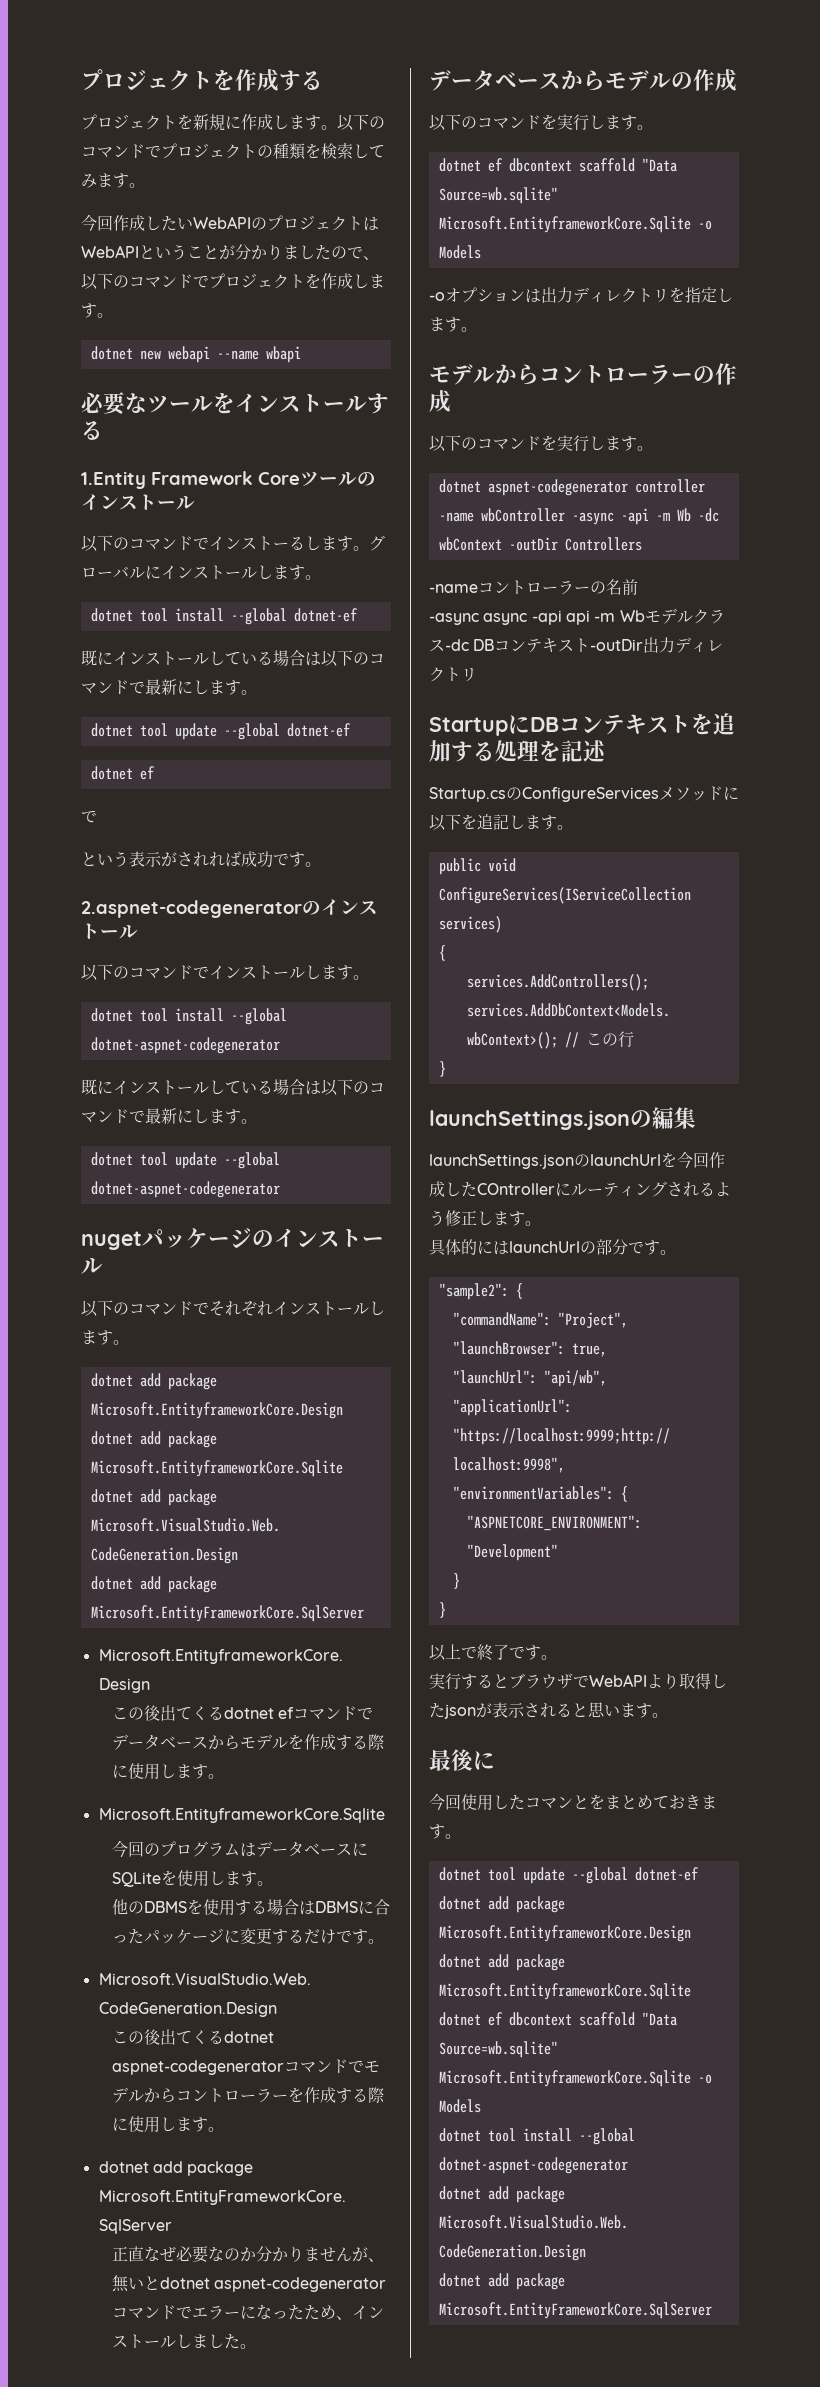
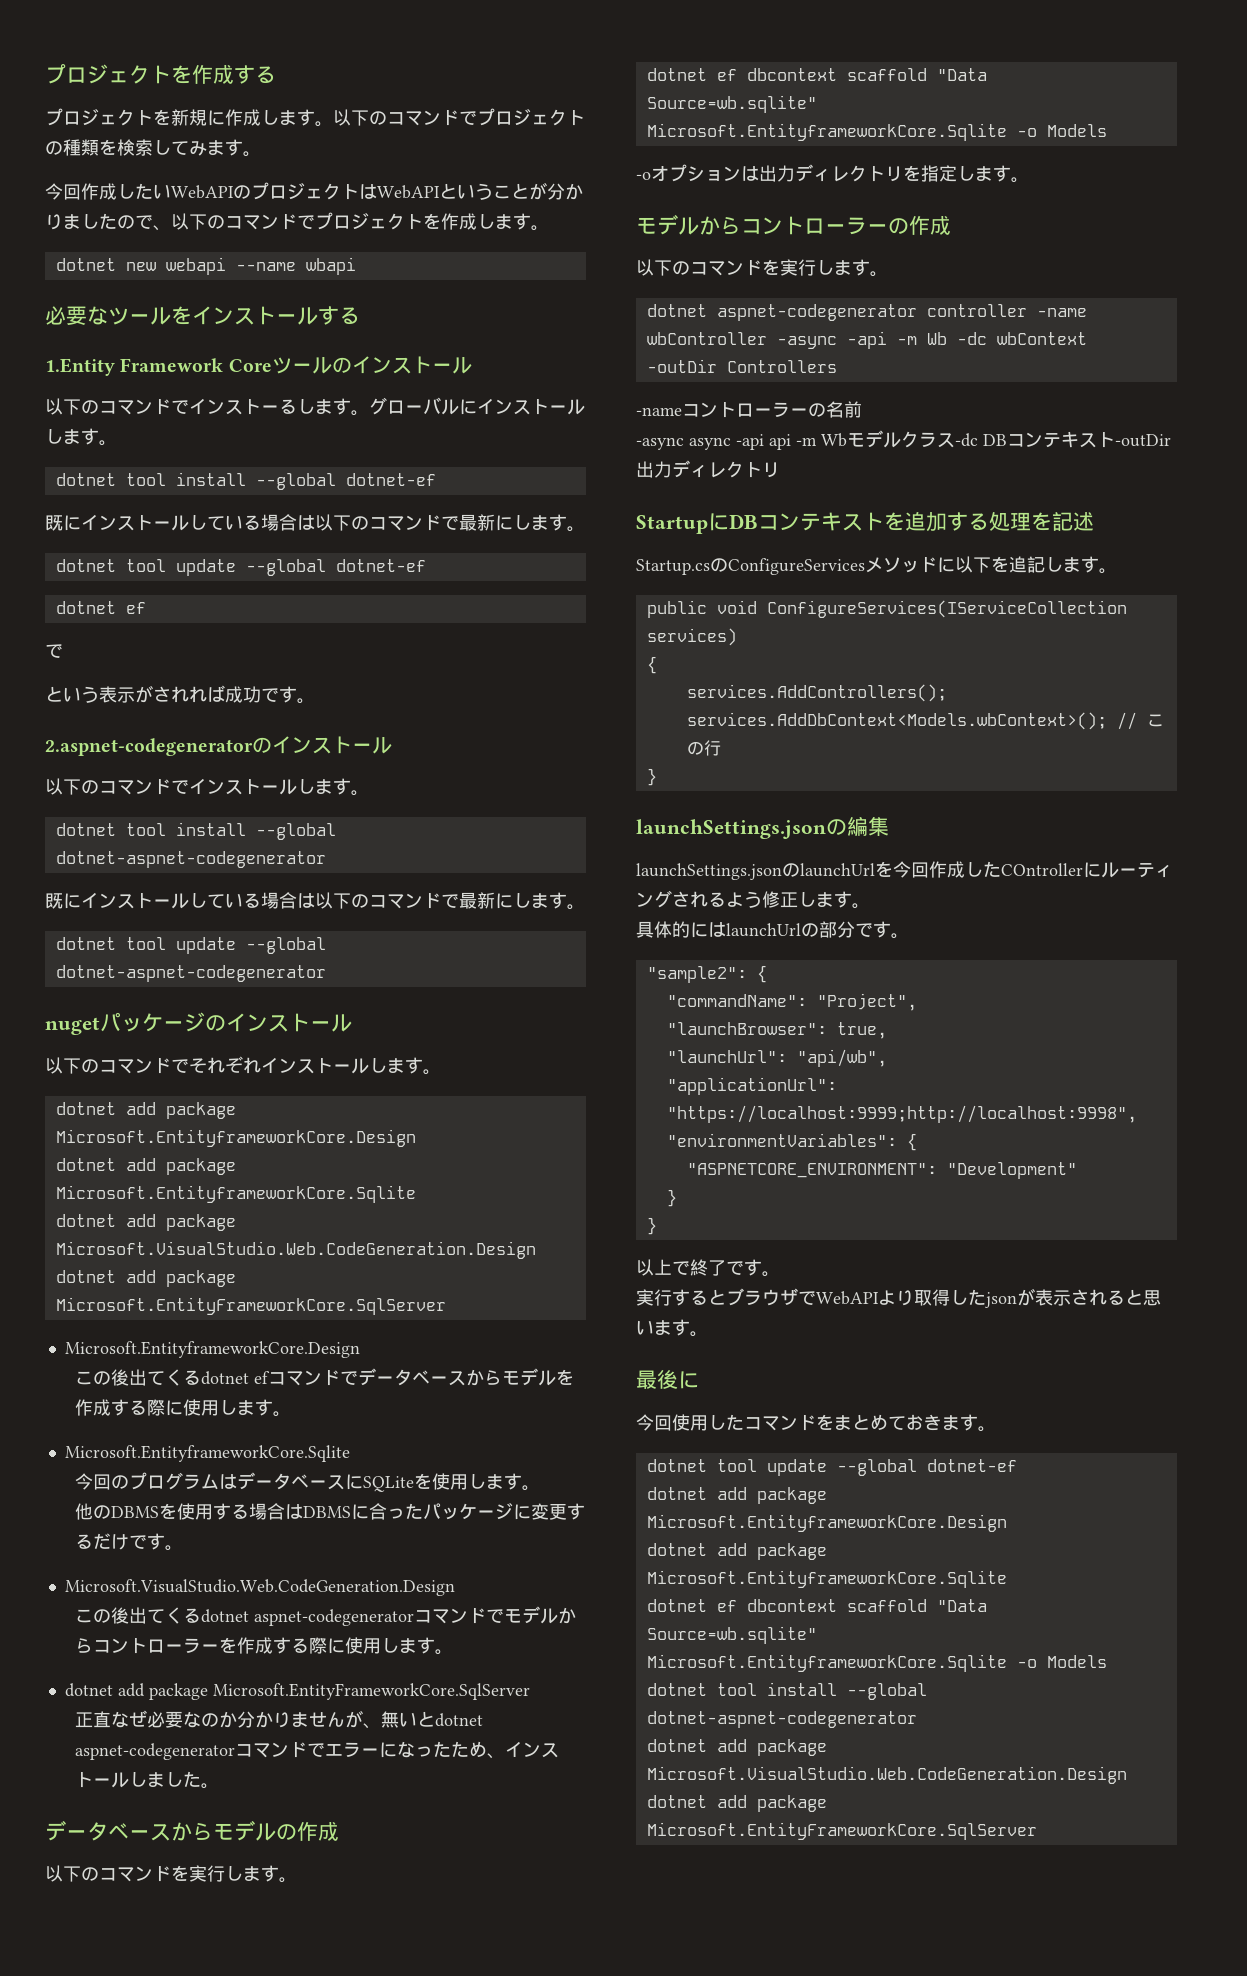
[573,1795,589,1809] と -> [798,1415,816,1431] ド

